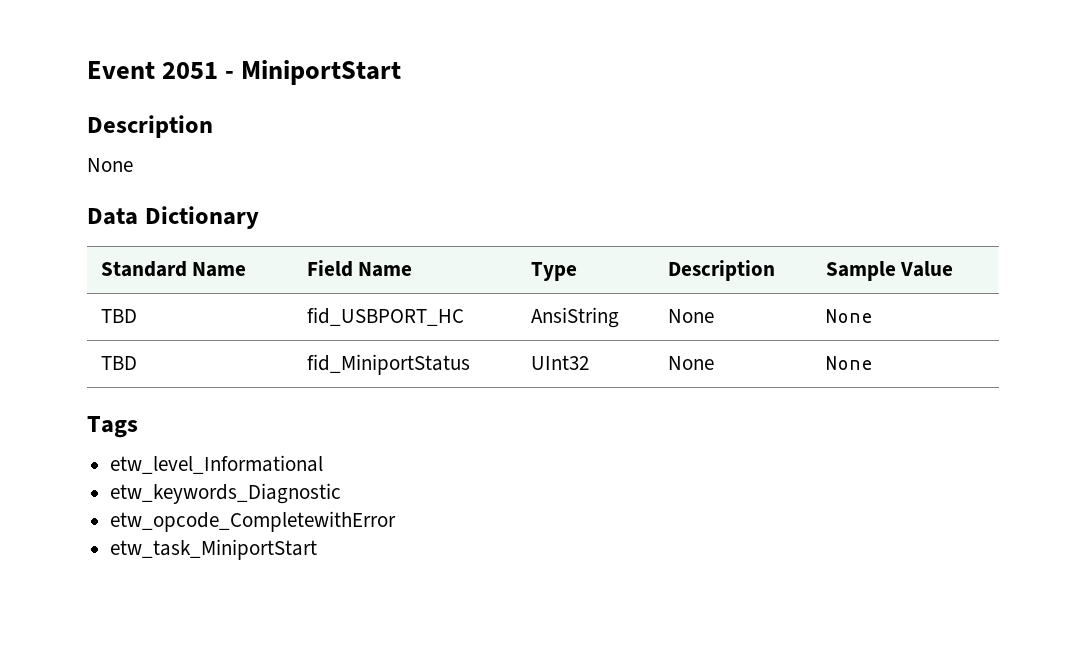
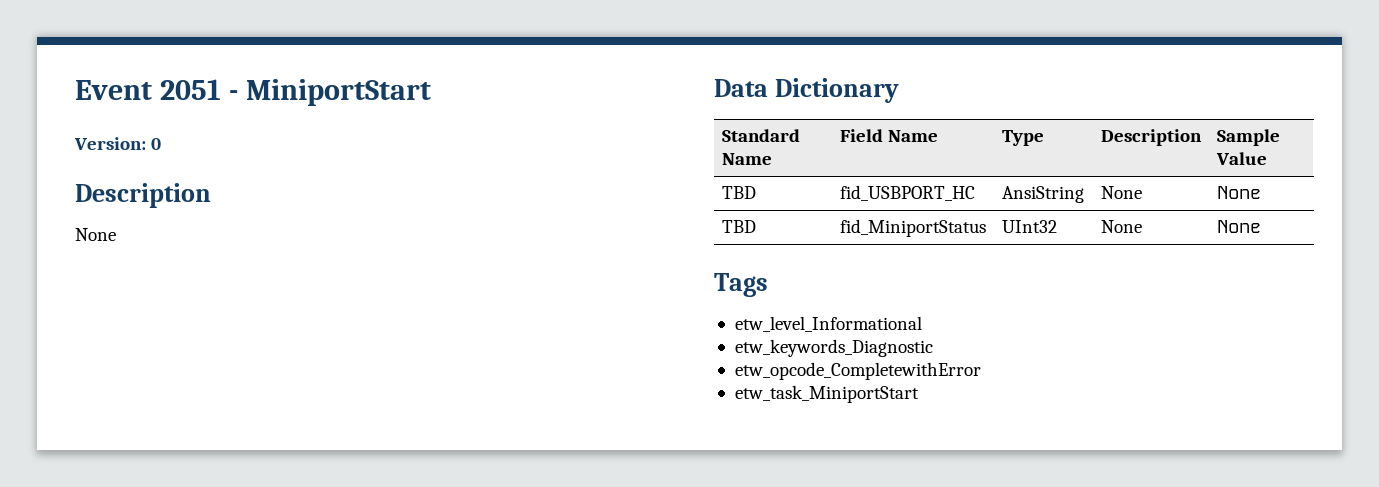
(402, 72) none -> [74,137,162,150] // Version: 0

